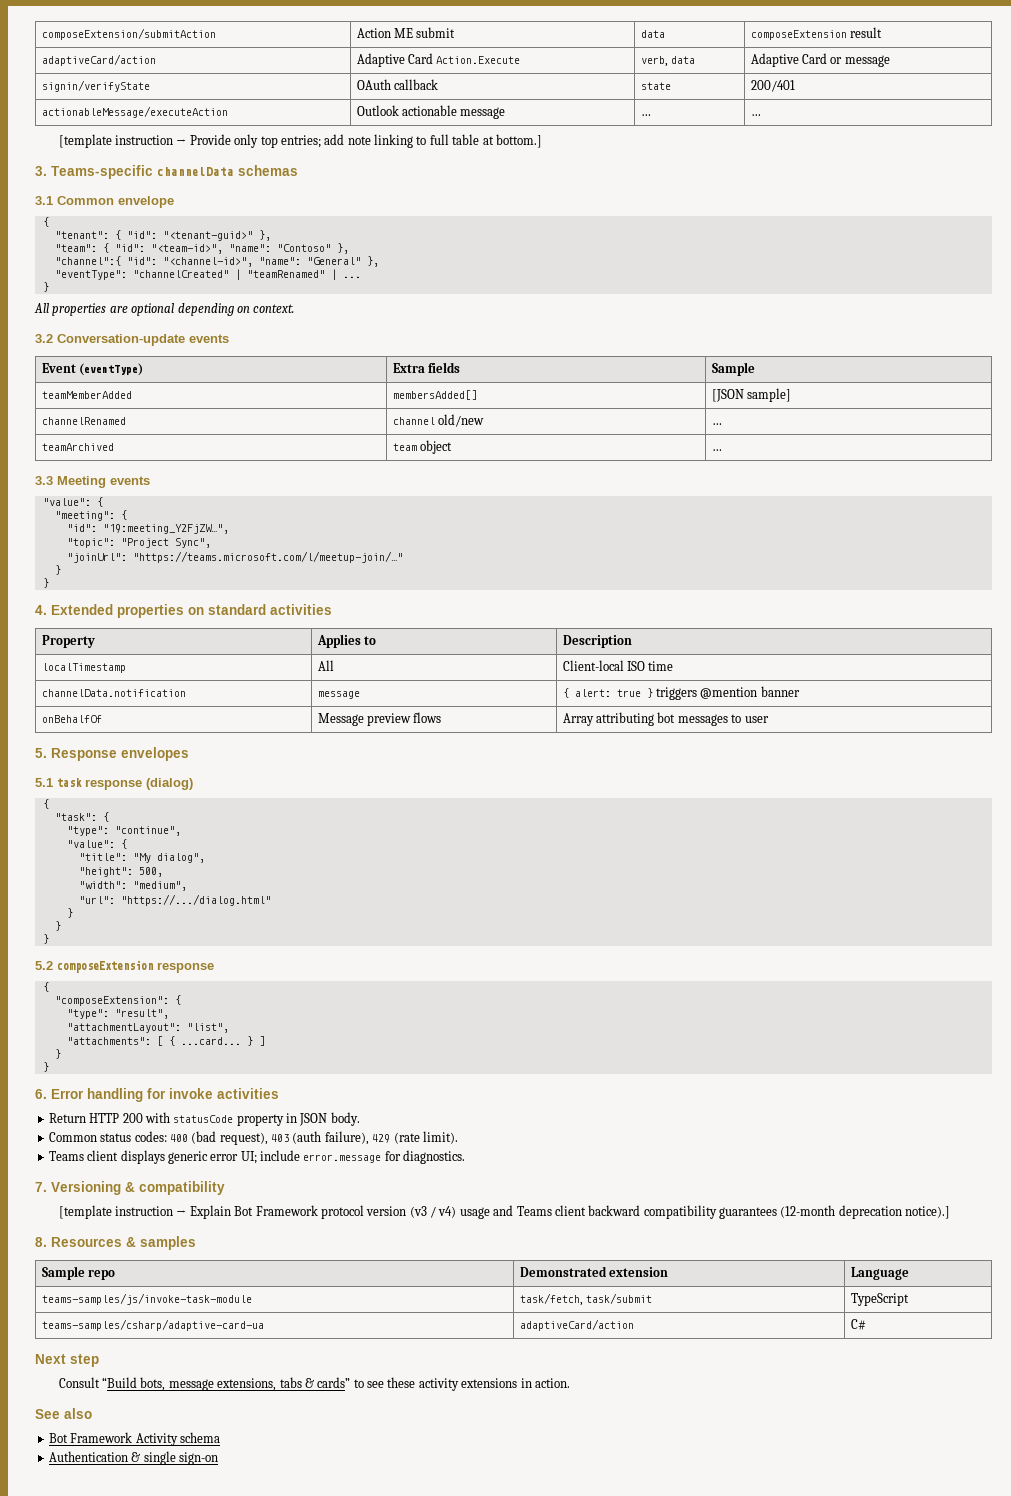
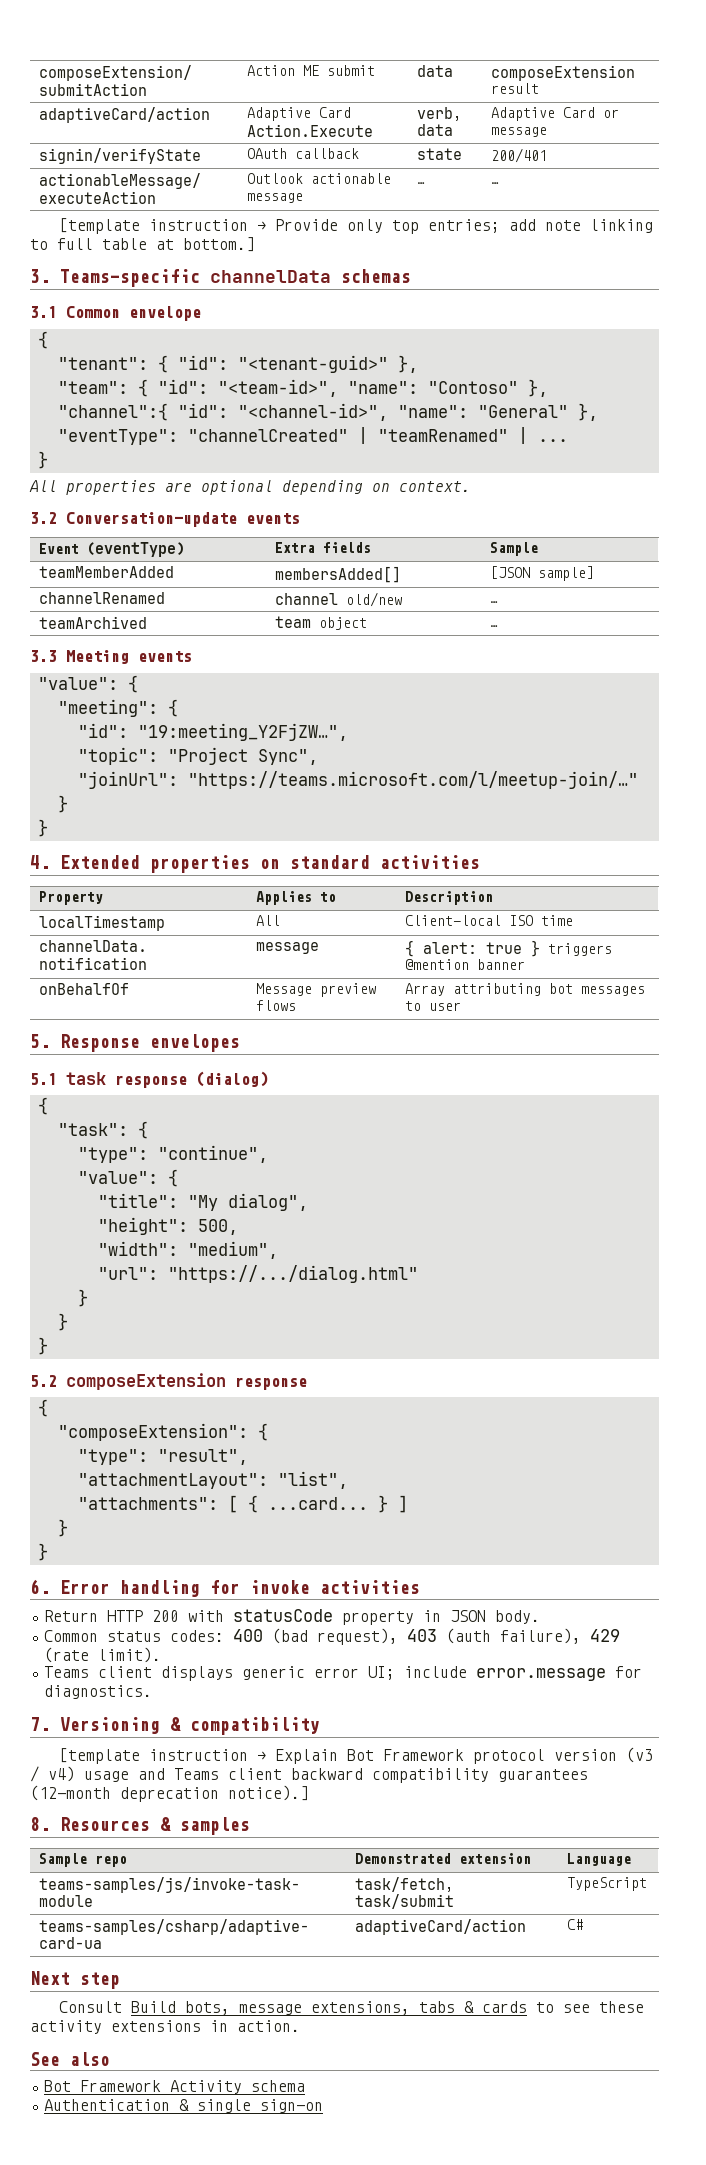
[102,1377,138,1388] “Build -> [130,2001,176,2013] Build
[317,1377,351,1388] cards” -> [481,2001,527,2013] cards

